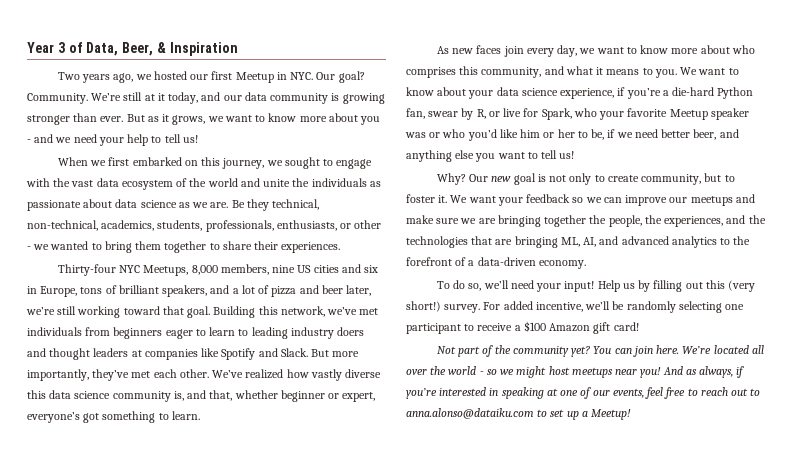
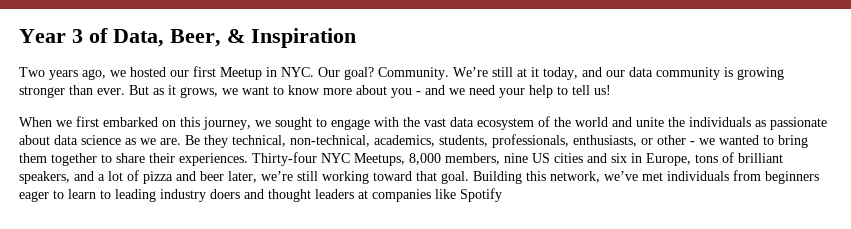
(341, 247) // -> (248, 159) none
[258,348,360,357] [27,369,382,381] [27,390,376,402] [27,411,200,423] [436,45,755,57] [406,66,739,78] [406,87,754,99] [406,108,749,120] [405,129,739,141] [406,150,575,162] [436,173,735,185] [406,194,755,206] [406,215,766,227] [406,236,751,248] [406,257,586,269] [436,280,756,292] [406,301,745,313] [406,321,639,334] [436,345,764,357] [406,366,745,378] [406,387,761,399] [406,408,632,420] and Slack. But more importantly, they’ve met each other. We’ve realized how vastly diverse this data science community is, and that, whether beginner or expert, everyone’s got something to learn. // As new faces join every day, we want to know more about who comprises this community, and what it means to you. We want to know about your data science experience, if you’re a die-hard Python fan, swear by R, or live for Spark, who your favorite Meetup speaker was or who you’d like him or her to be, if we need better beer, and anything else you want to tell us! // Why? Our new goal is not only to create community, but to foster it. We want your feedback so we can improve our meetups and make sure we are bringing together the people, the experiences, and the technologies that are bringing ML, AI, and advanced analytics to the forefront of a data-driven economy. // To do so, we’ll need your input! Help us by filling out this (very short!) survey. For added incentive, we’ll be randomly selecting one participant to receive a $100 Amazon gift card! // Not part of the community yet? You can join here. We’re located all over the world - so we might host meetups near you! And as always, if you’re interested in speaking at one of our events, feel free to reach out to anna.alonso@dataiku.com to set up a Meetup! -> (502, 195) none

